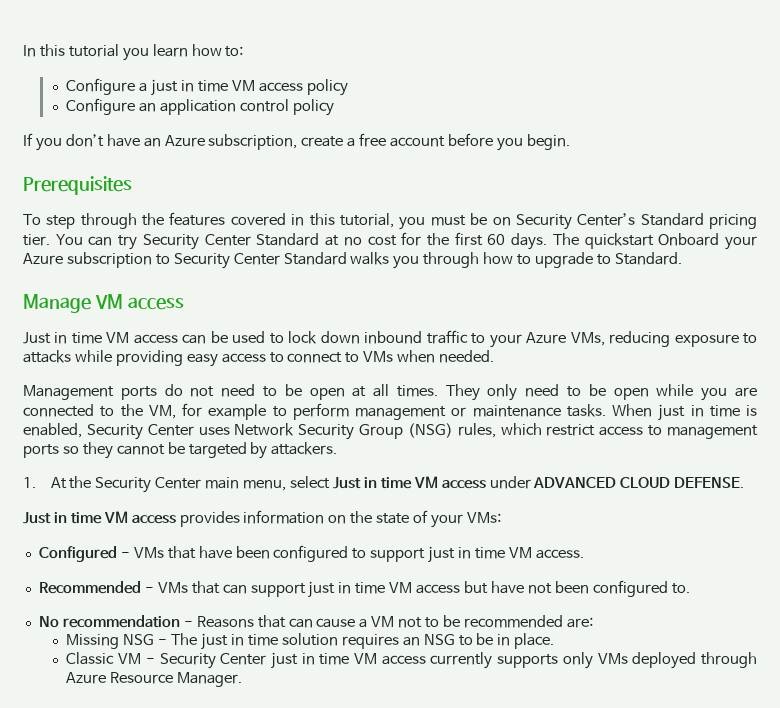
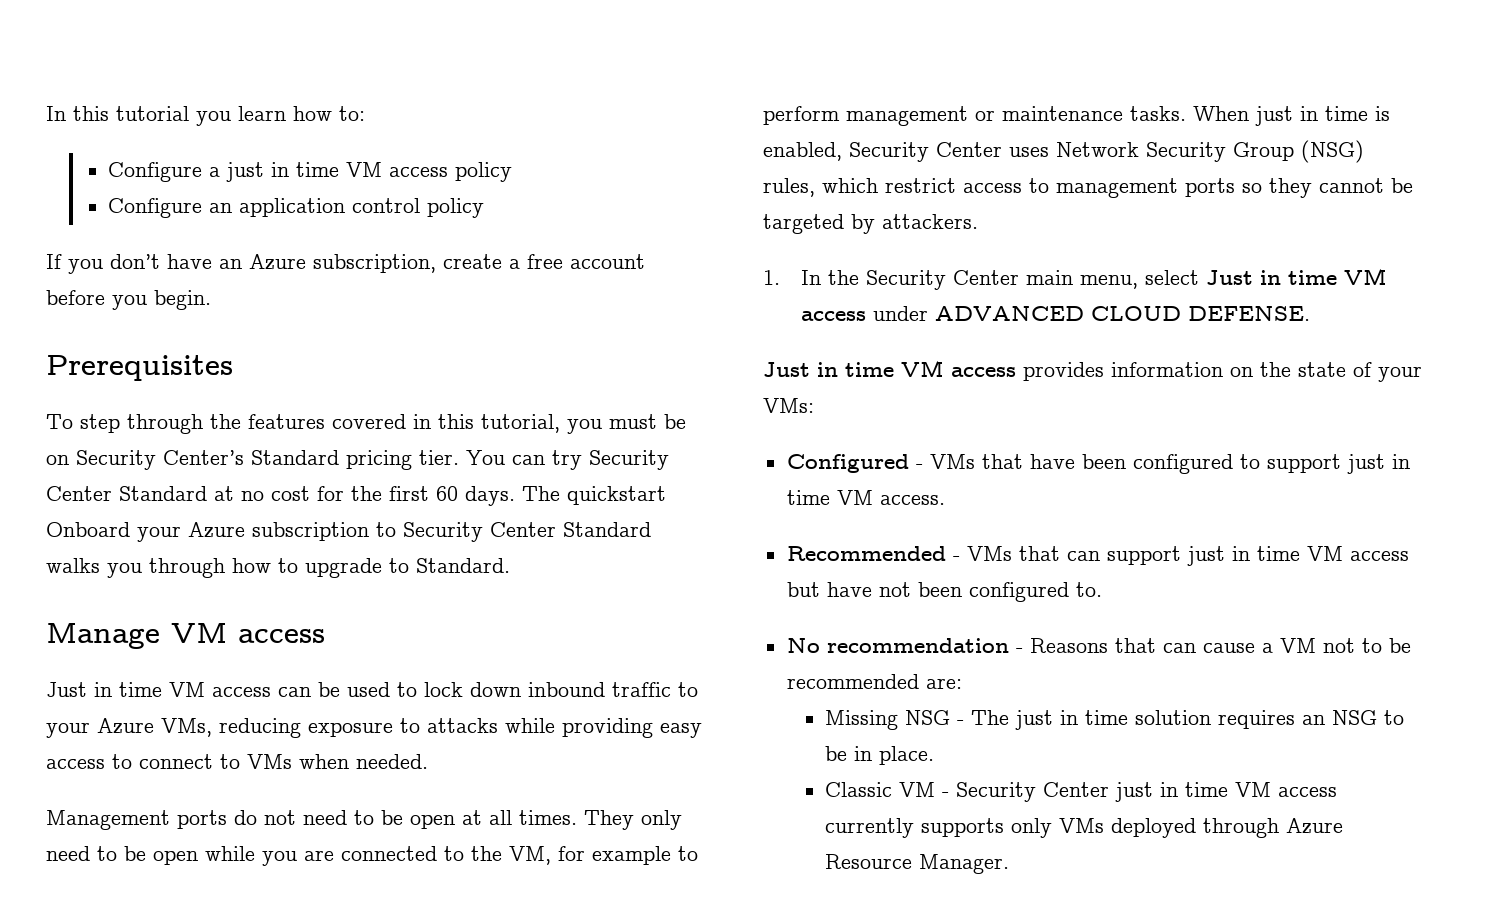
[50,477,67,489] At -> [801,270,822,285] In

